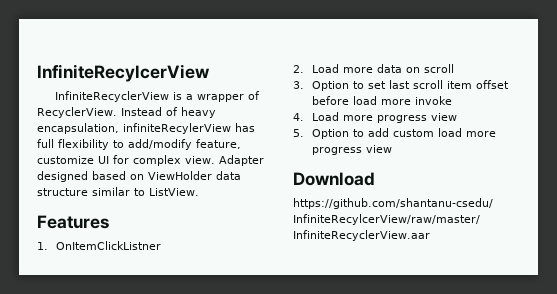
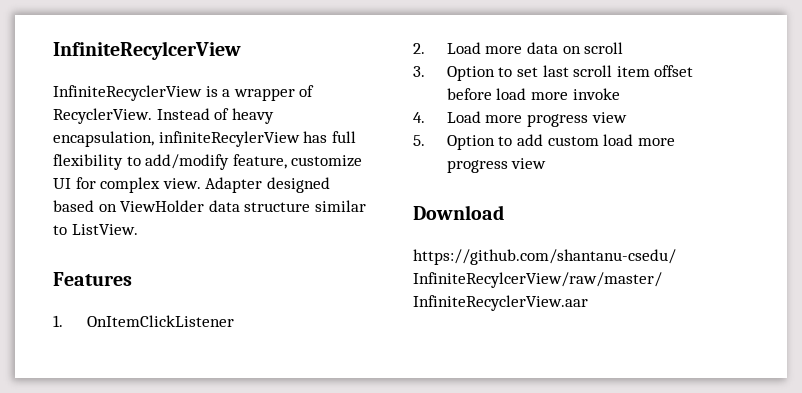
[55,241,161,250] OnItemClickListner -> [86,315,234,327] OnItemClickListener

